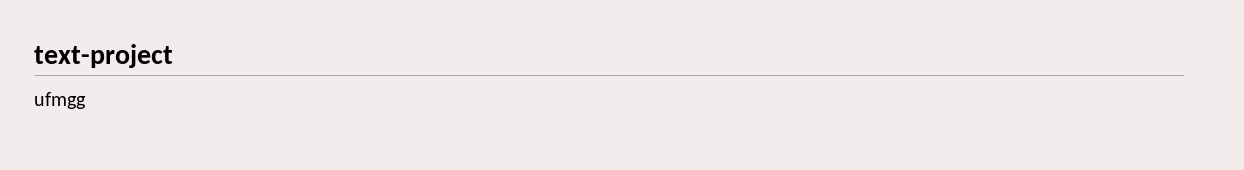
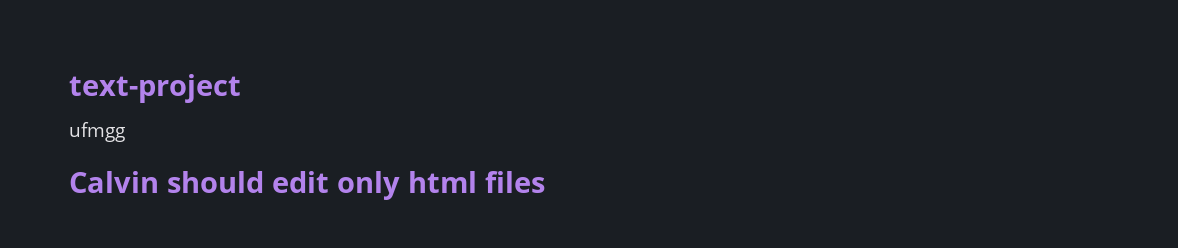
(86, 100) none -> [69,171,545,200] // Calvin should edit only html files

